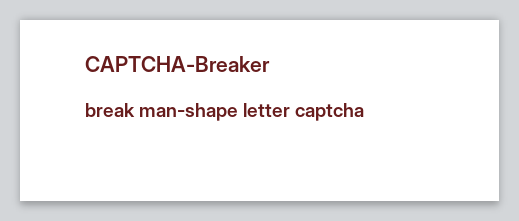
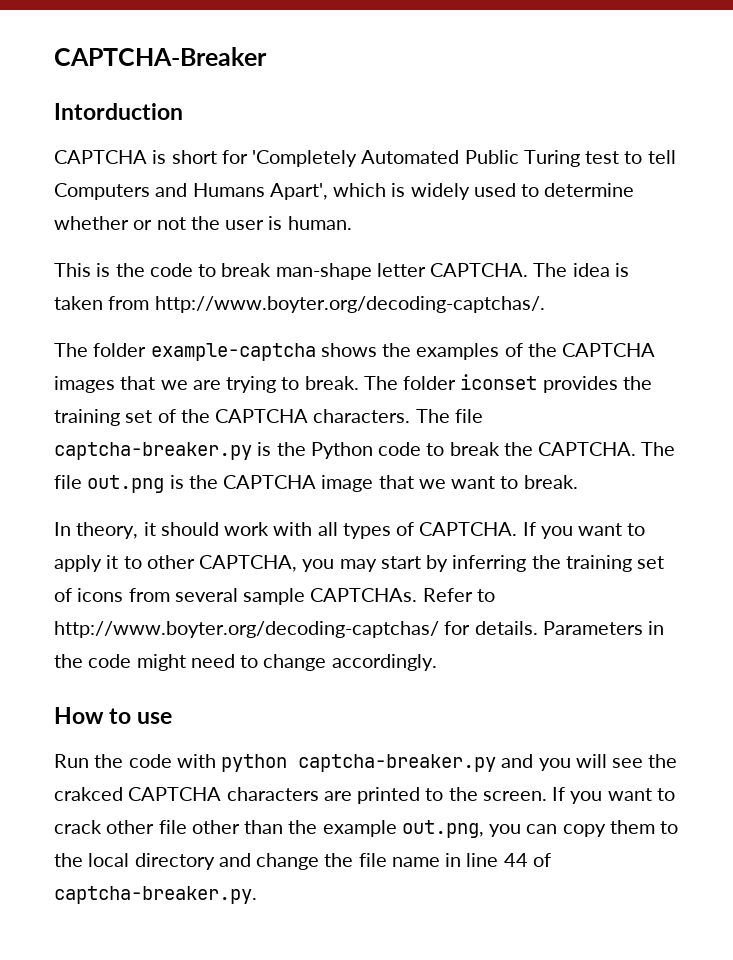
[85,103,365,121] break man-shape letter captcha -> [54,103,183,120] [54,150,676,167] [54,183,635,200] [54,216,352,230] [54,263,629,280] [54,296,545,313] [54,343,656,361] [54,374,652,393] [54,409,483,426] [54,442,676,460] [54,475,578,493] [54,522,646,539] [54,555,665,572] [54,588,495,605] [54,621,665,638] [54,654,437,671] [54,707,173,724] [54,754,678,772] [54,787,675,804] [54,820,679,838] [54,853,551,870] [54,886,257,904] Intorduction // CAPTCHA is short for 'Completely Automated Public Turing test to tell Computers and Humans Apart', which is widely used to determine whether or not the user is human. // This is the code to break man-shape letter CAPTCHA. The idea is taken from http://www.boyter.org/decoding-captchas/. // The folder example-captcha shows the examples of the CAPTCHA images that we are trying to break. The folder iconset provides the training set of the CAPTCHA characters. The file captcha-breaker.py is the Python code to break the CAPTCHA. The file out.png is the CAPTCHA image that we want to break. // In theory, it should work with all types of CAPTCHA. If you want to apply it to other CAPTCHA, you may start by inferring the training set of icons from several sample CAPTCHAs. Refer to http://www.boyter.org/decoding-captchas/ for details. Parameters in the code might need to change accordingly. // How to use // Run the code with python captcha-breaker.py and you will see the crakced CAPTCHA characters are printed to the screen. If you want to crack other file other than the example out.png, you can copy them to the local directory and change the file name in line 44 of captcha-breaker.py.

